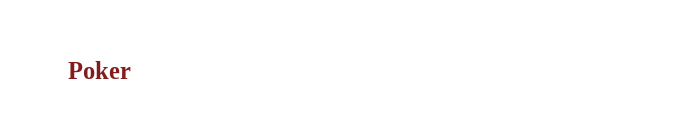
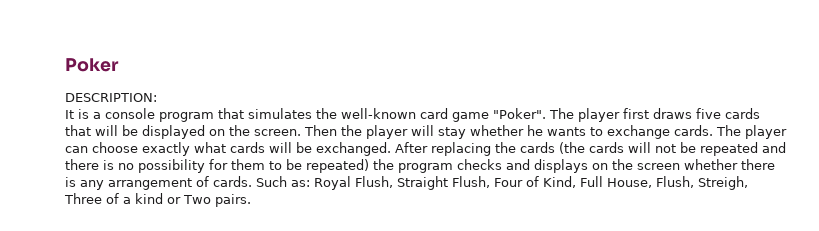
(131, 70) none -> [65,93,157,102] [65,108,760,122] [65,125,787,139] [65,142,786,156] [65,159,775,173] [65,176,748,190] [64,193,251,207] // DESCRIPTION: // It is a console program that simulates the well-known card game "Poker". The player first draws five cards that will be displayed on the screen. Then the player will stay whether he wants to exchange cards. The player can choose exactly what cards will be exchanged. After replacing the cards (the cards will not be repeated and there is no possibility for them to be repeated) the program checks and displays on the screen whether there is any arrangement of cards. Such as: Royal Flush, Straight Flush, Four of Kind, Full House, Flush, Streigh, Three of a kind or Two pairs.

